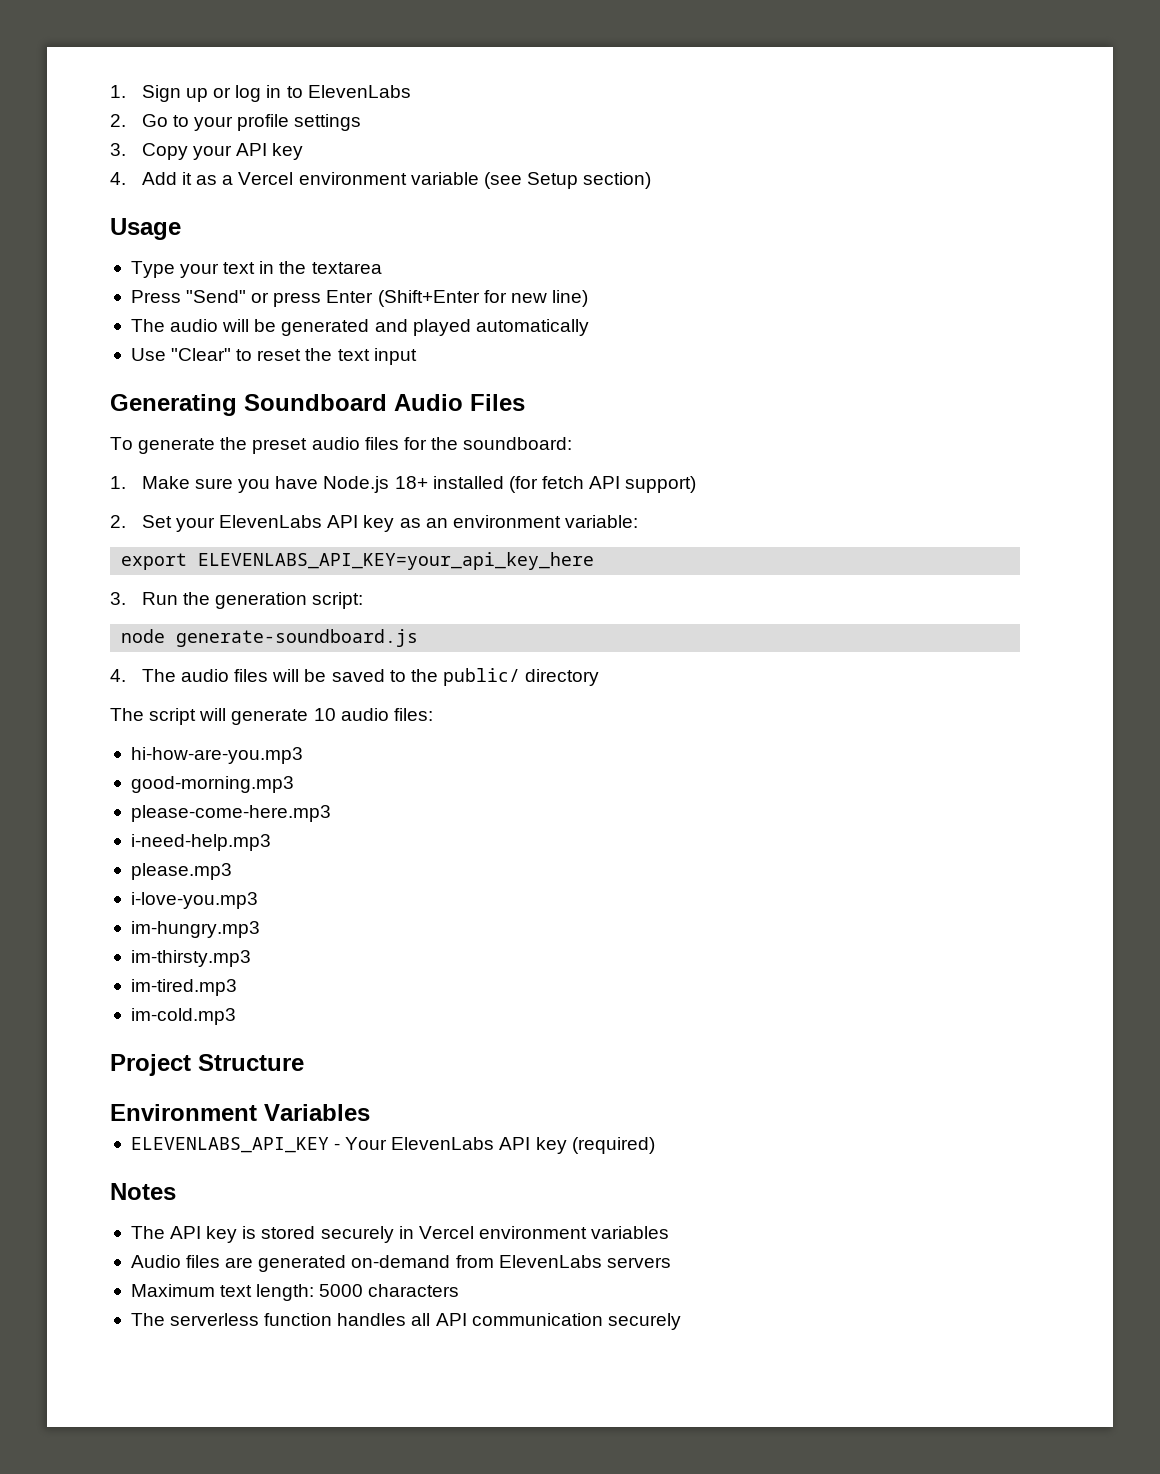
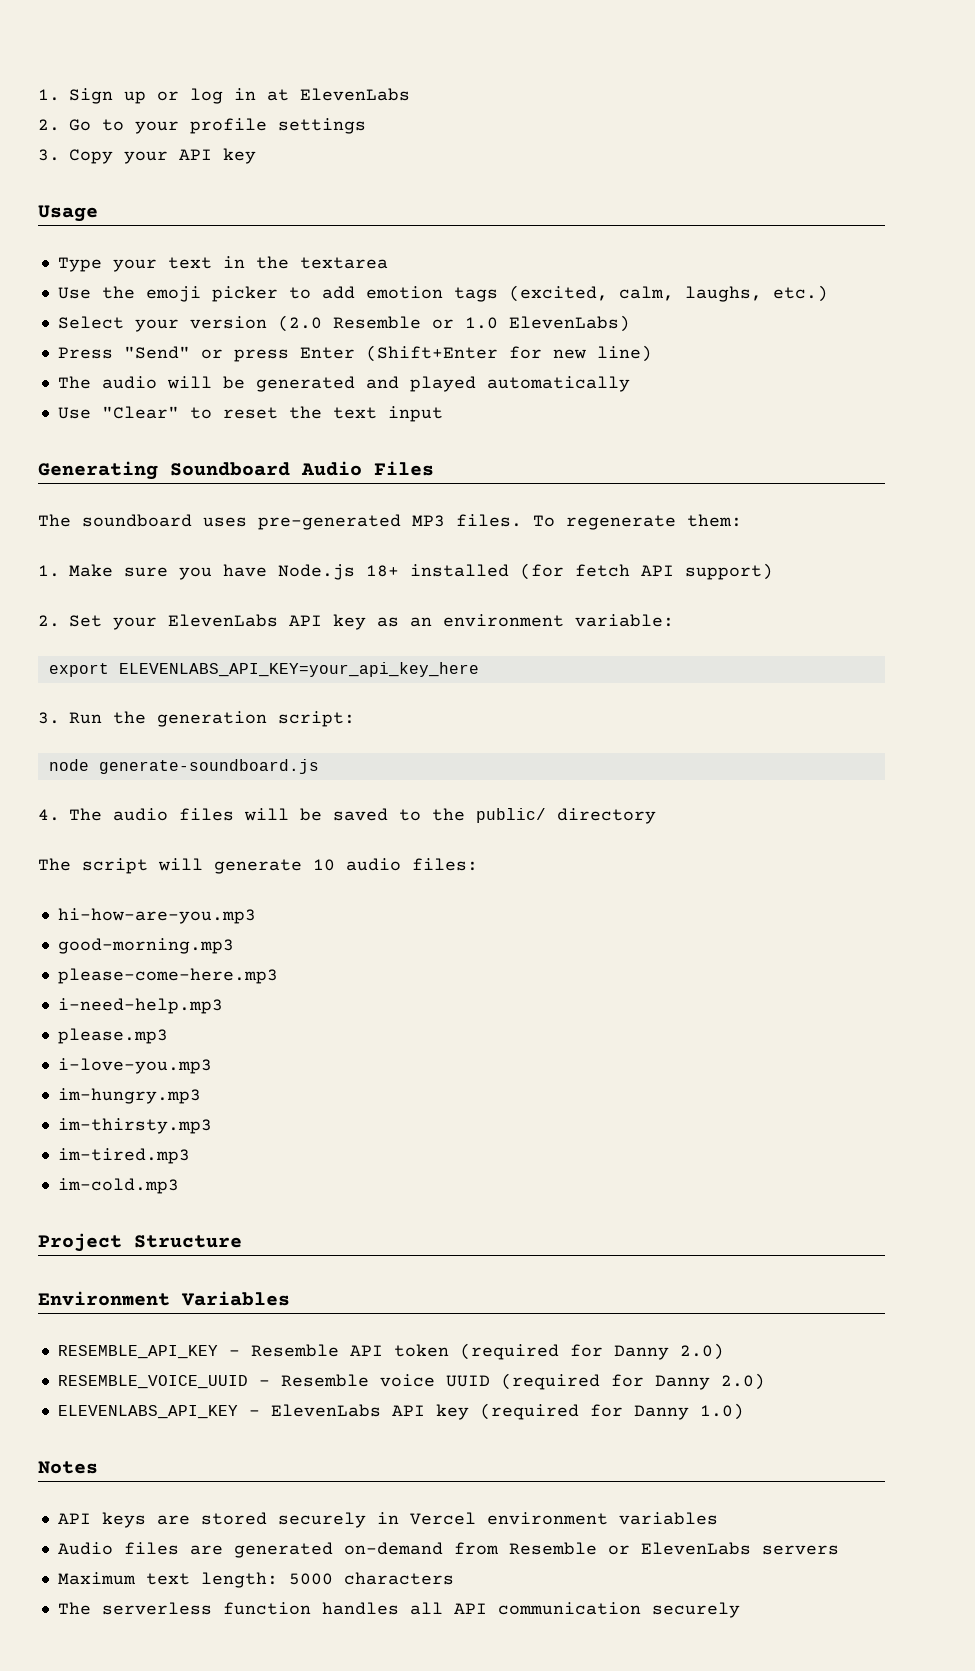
[286,86,303,98] to -> [267,89,289,101] at
[110,172,652,189] // 4. Add it as a Vercel environment variable (see Setup section) -> (256, 156) none
(382, 268) none -> [57,285,828,302] [57,315,630,332] // Use the emoji picker to add emotion tags (excited, calm, laughs, etc.) // Select your version (2.0 Resemble or 1.0 ElevenLabs)
[110,437,573,454] To generate the preset audio files for the soundboard: -> [38,514,742,530] The soundboard uses pre-generated MP3 files. To regenerate them:
(370, 1112) none -> [57,1343,724,1360] [57,1373,765,1390] // RESEMBLE_API_KEY - Resemble API token (required for Danny 2.0) // RESEMBLE_VOICE_UUID - Resemble voice UUID (required for Danny 2.0)
[345,1137,655,1154] [110,1183,176,1200] [130,1226,257,1243] Your ElevenLabs API key (required) // Notes // The API key is -> [270,1403,744,1420] [38,1461,98,1474] [57,1512,190,1528] ElevenLabs API key (required for Danny 1.0) // Notes // API keys are
(494, 1261) none -> [508,1542,630,1555] Resemble or

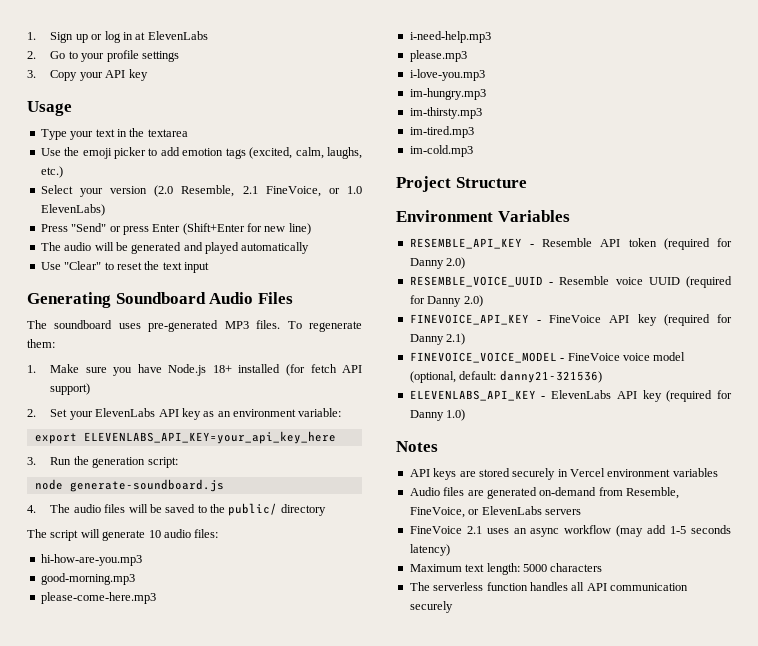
[332,316,421,329] Resemble -> [181,185,321,197] Resemble, 2.1 FineVoice,
(765, 1381) none -> [409,314,732,326] [409,333,466,345] [409,352,686,363] [409,370,602,383] // FINEVOICE_API_KEY - FineVoice API key (required for Danny 2.1) // FINEVOICE_VOICE_MODEL - FineVoice voice model (optional, default: danny21-321536)
[508,1542,597,1555] Resemble -> [626,487,679,499] [409,507,465,518] Resemble, FineVoice,
(839, 1550) none -> [409,525,731,537] [409,544,450,556] // FineVoice 2.1 uses an async workflow (may add 1-5 seconds latency)

